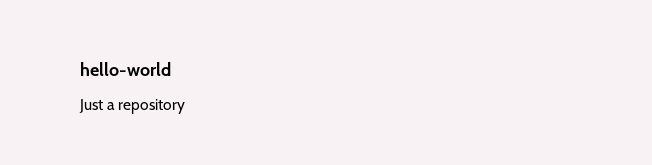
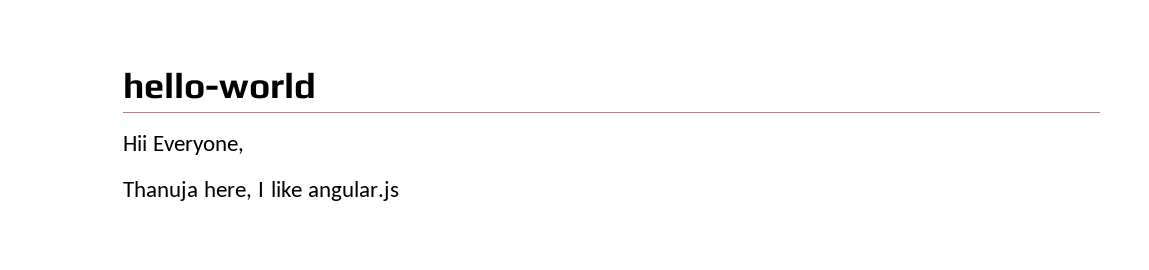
[79,99,186,114] Just a repository -> [123,135,245,155] [123,181,399,201] Hii Everyone, // Thanuja here, I like angular.js

